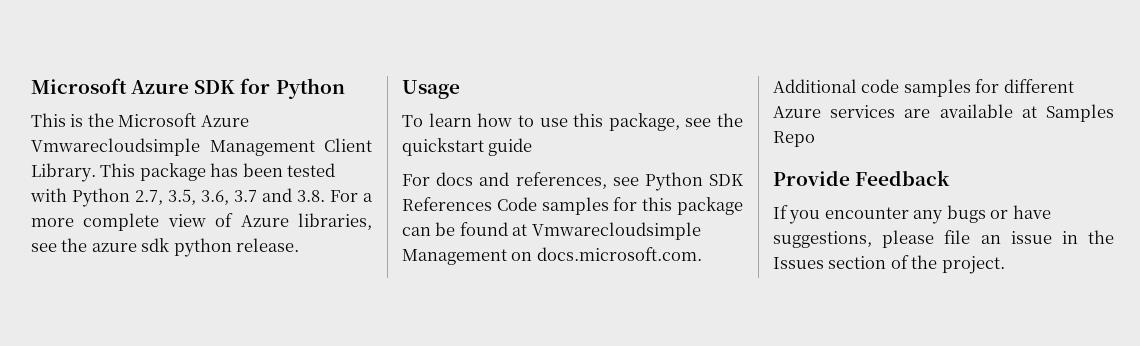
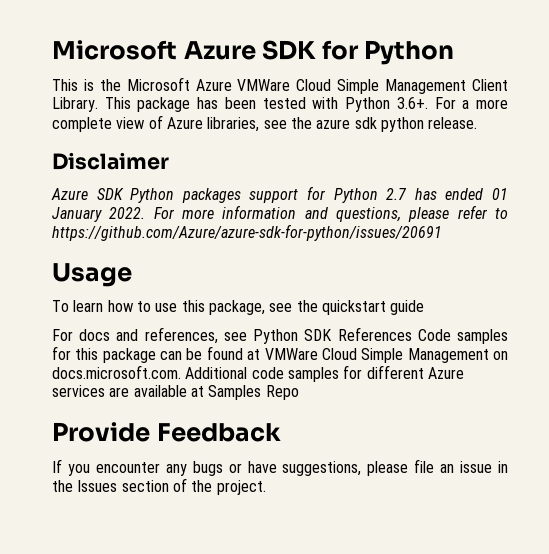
[31,138,200,156] Vmwarecloudsimple -> [237,79,380,94] VMWare Cloud Simple
[135,188,325,205] 2.7, 3.5, 3.6, 3.7 and 3.8. -> [396,97,428,109] 3.6+.
(300, 245) none -> [52,152,169,170] [51,186,509,203] [52,205,508,222] [52,224,442,241] // Disclaimer // Azure SDK Python packages support for Python 2.7 has ended 01 January 2022. For more information and questions, please refer to https://github.com/Azure/azure-sdk-for-python/issues/20691
[531,222,701,240] Vmwarecloudsimple -> [264,348,404,363] VMWare Cloud Simple

